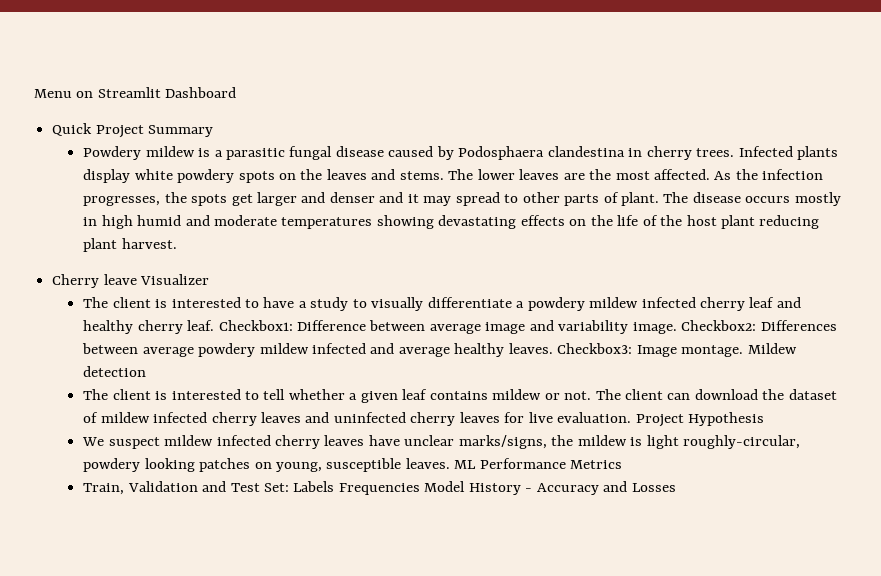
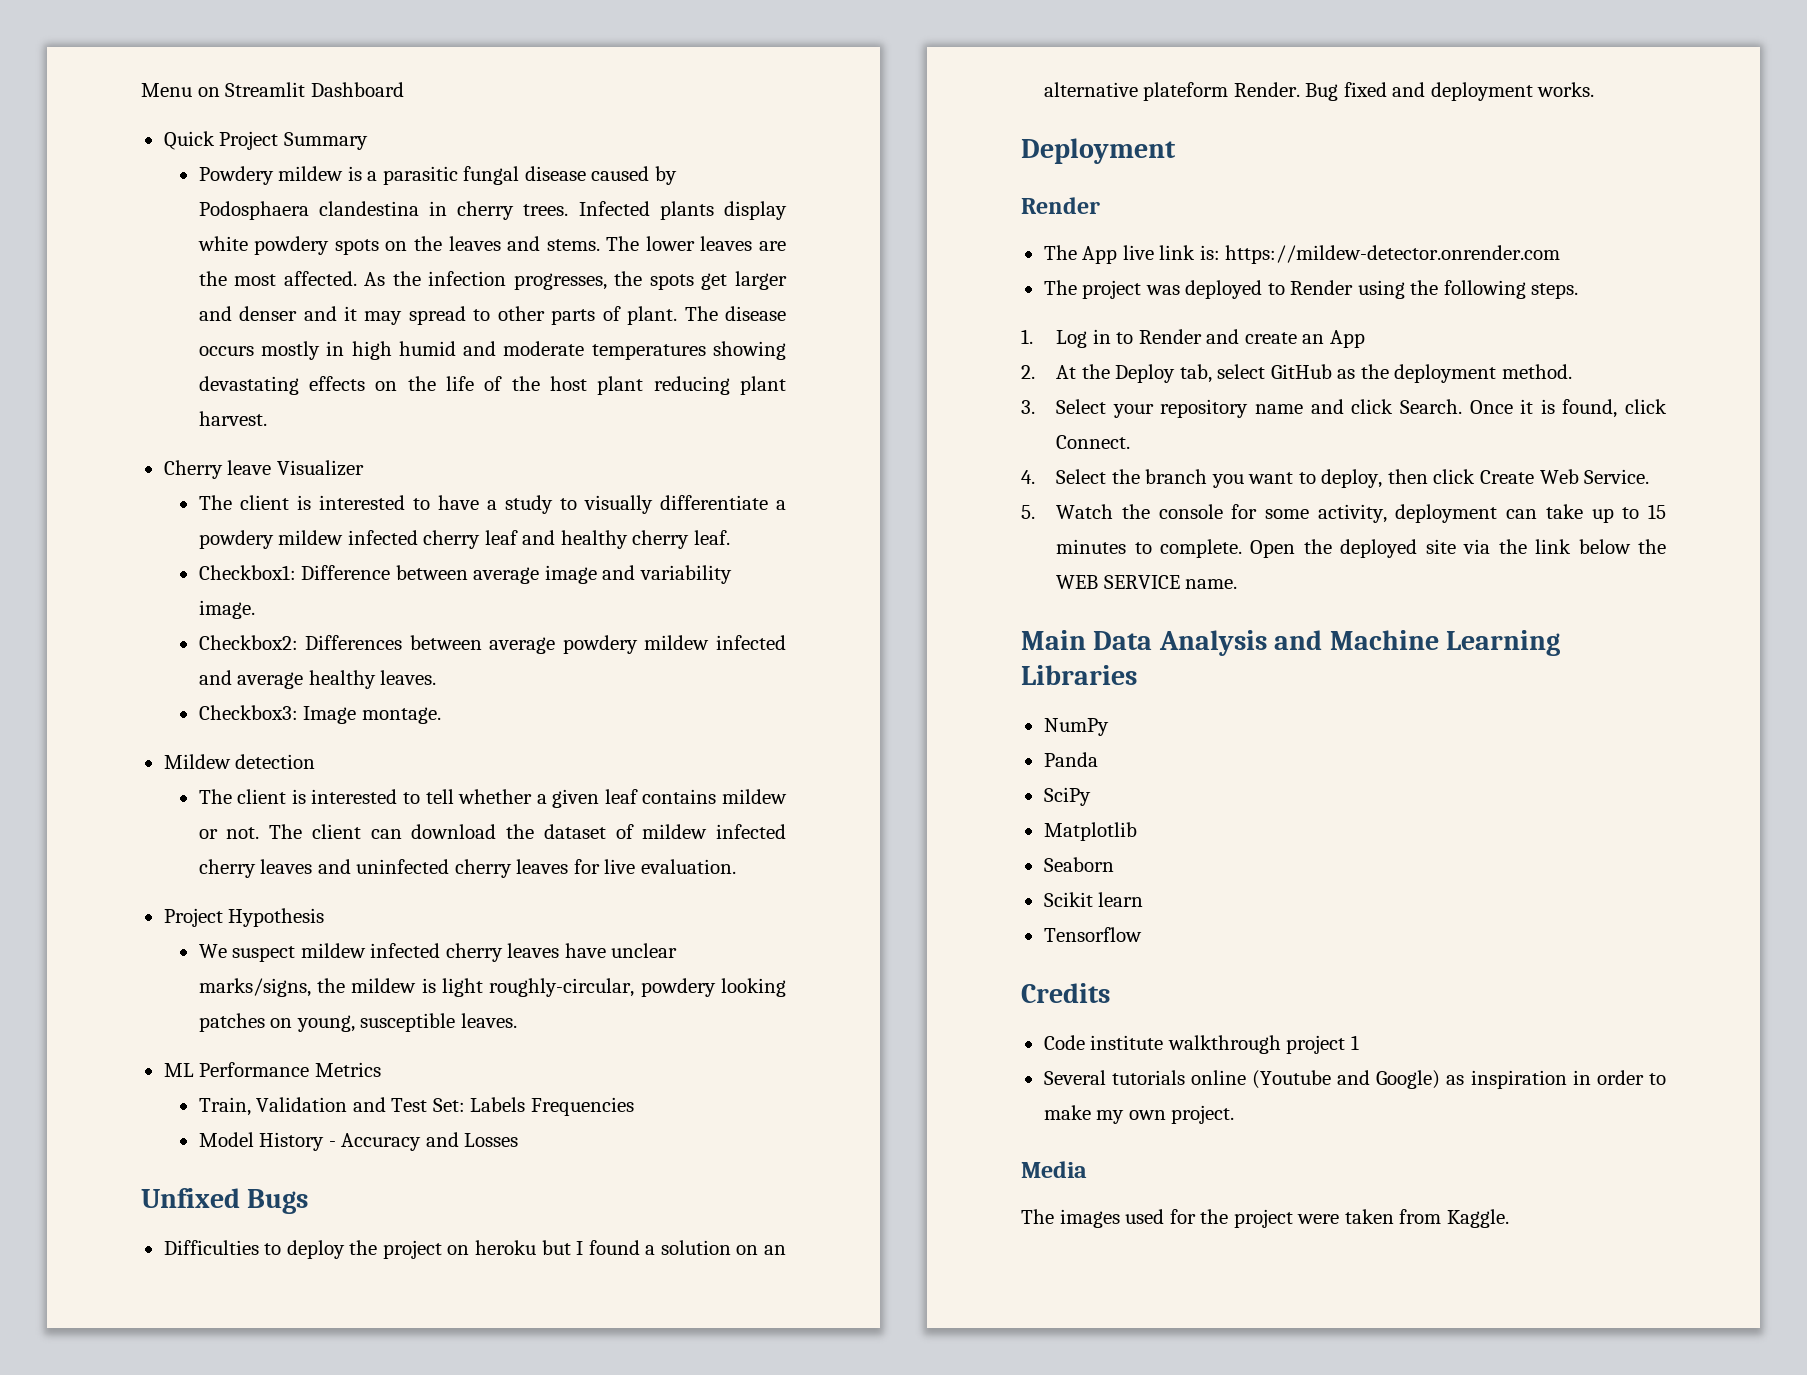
(215, 325) none -> (731, 537) //
(677, 328) none -> (255, 609) //
(553, 348) none -> (437, 677) //
(744, 351) none -> (441, 715) //
(632, 417) none -> (737, 866) //
(450, 463) none -> (517, 1020) //
(420, 489) none -> (634, 1106) //
(676, 487) none -> [141,1188,309,1214] [163,1240,786,1259] [1043,82,1595,101] [1021,138,1176,164] [1021,197,1100,214] [1043,245,1561,264] [1043,280,1579,299] [1021,329,1365,348] [1021,364,1572,383] [1021,399,1667,418] [1056,435,1131,449] [1021,469,1650,488] [1021,504,1666,523] [1056,539,1666,558] [1056,575,1238,589] [1021,630,1561,656] [1021,665,1137,685] [1043,718,1109,736] [1043,752,1098,767] [1043,787,1091,806] [1043,822,1137,841] [1043,857,1114,872] [1043,892,1144,907] [1043,927,1142,942] [1021,983,1110,1003] [1043,1035,1359,1054] [1043,1070,1666,1089] [1043,1105,1235,1124] [1021,1161,1087,1178] [1021,1209,1509,1228] // Unfixed Bugs // Difficulties to deploy the project on heroku but I found a solution on an alternative plateform Render. Bug fixed and deployment works. // Deployment // Render // The App live link is: https://mildew-detector.onrender.com // The project was deployed to Render using the following steps. // 1. Log in to Render and create an App // 2. At the Deploy tab, select GitHub as the deployment method. // 3. Select your repository name and click Search. Once it is found, click Connect. // 4. Select the branch you want to deploy, then click Create Web Service. // 5. Watch the console for some activity, deployment can take up to 15 minutes to complete. Open the deployed site via the link below the WEB SERVICE name. // Main Data Analysis and Machine Learning Libraries // NumPy // Panda // SciPy // Matplotlib // Seaborn // Scikit learn // Tensorflow // Credits // Code institute walkthrough project 1 // Several tutorials online (Youtube and Google) as inspiration in order to make my own project. // Media // The images used for the project were taken from Kaggle.

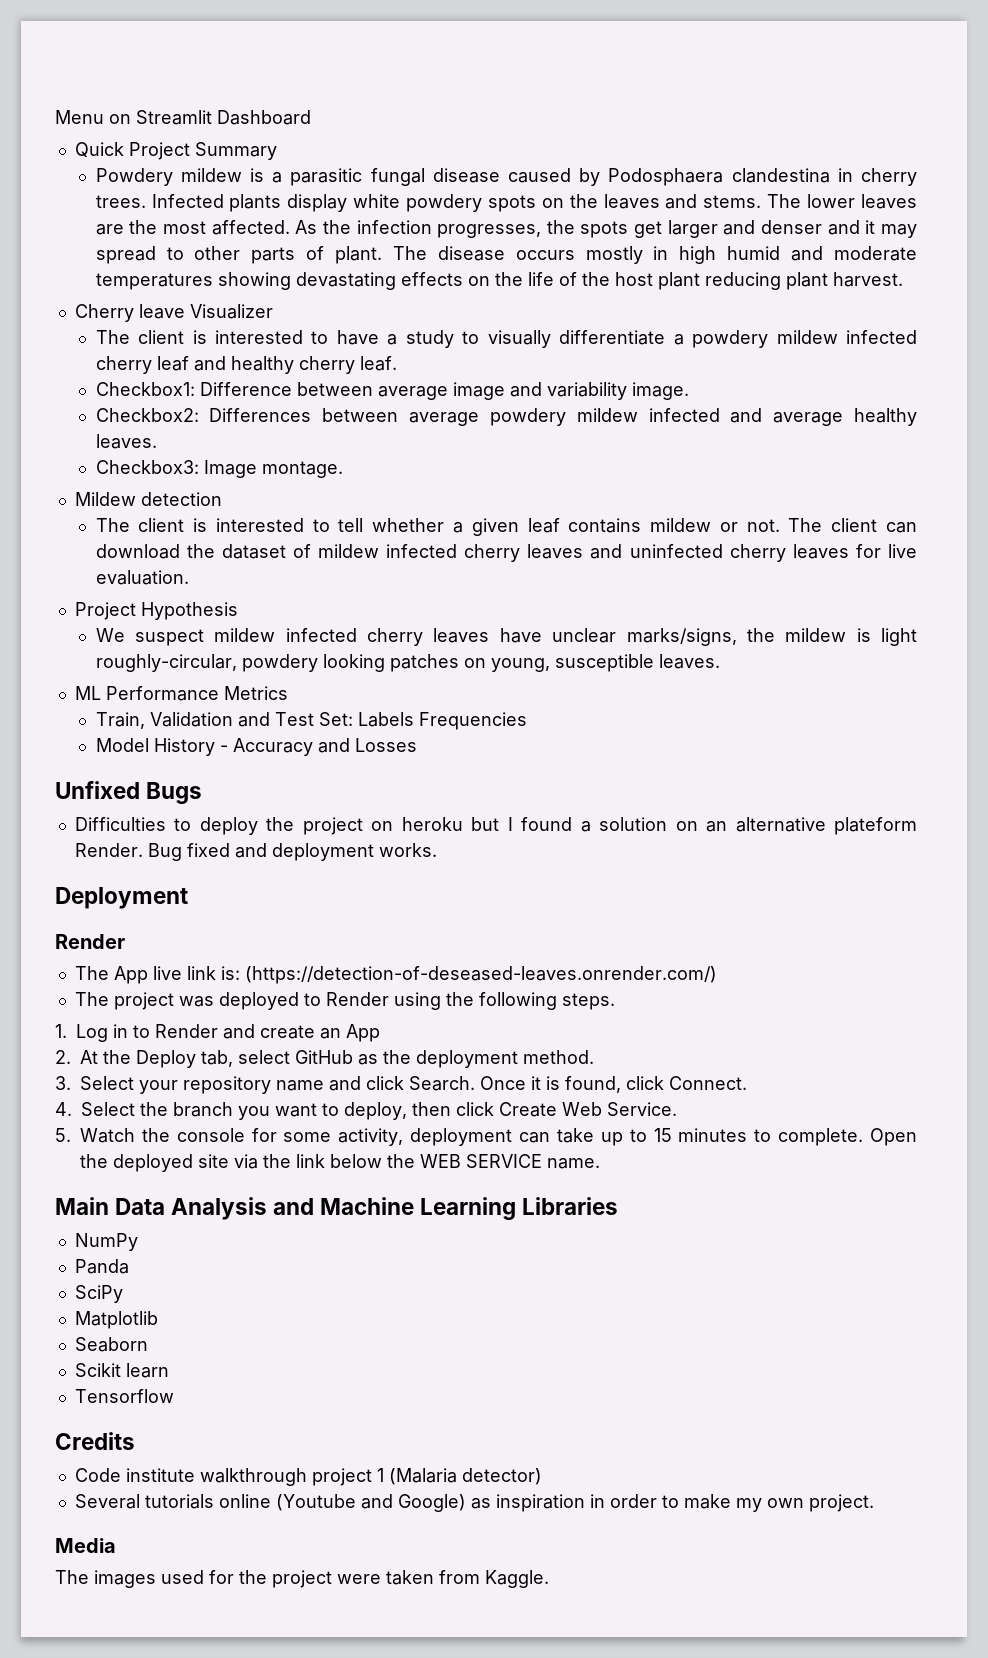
[1225,245,1561,264] https://mildew-detector.onrender.com -> [244,966,717,984] (https://detection-of-deseased-leaves.onrender.com/)
(1359, 1042) none -> [388,1468,542,1485] (Malaria detector)

